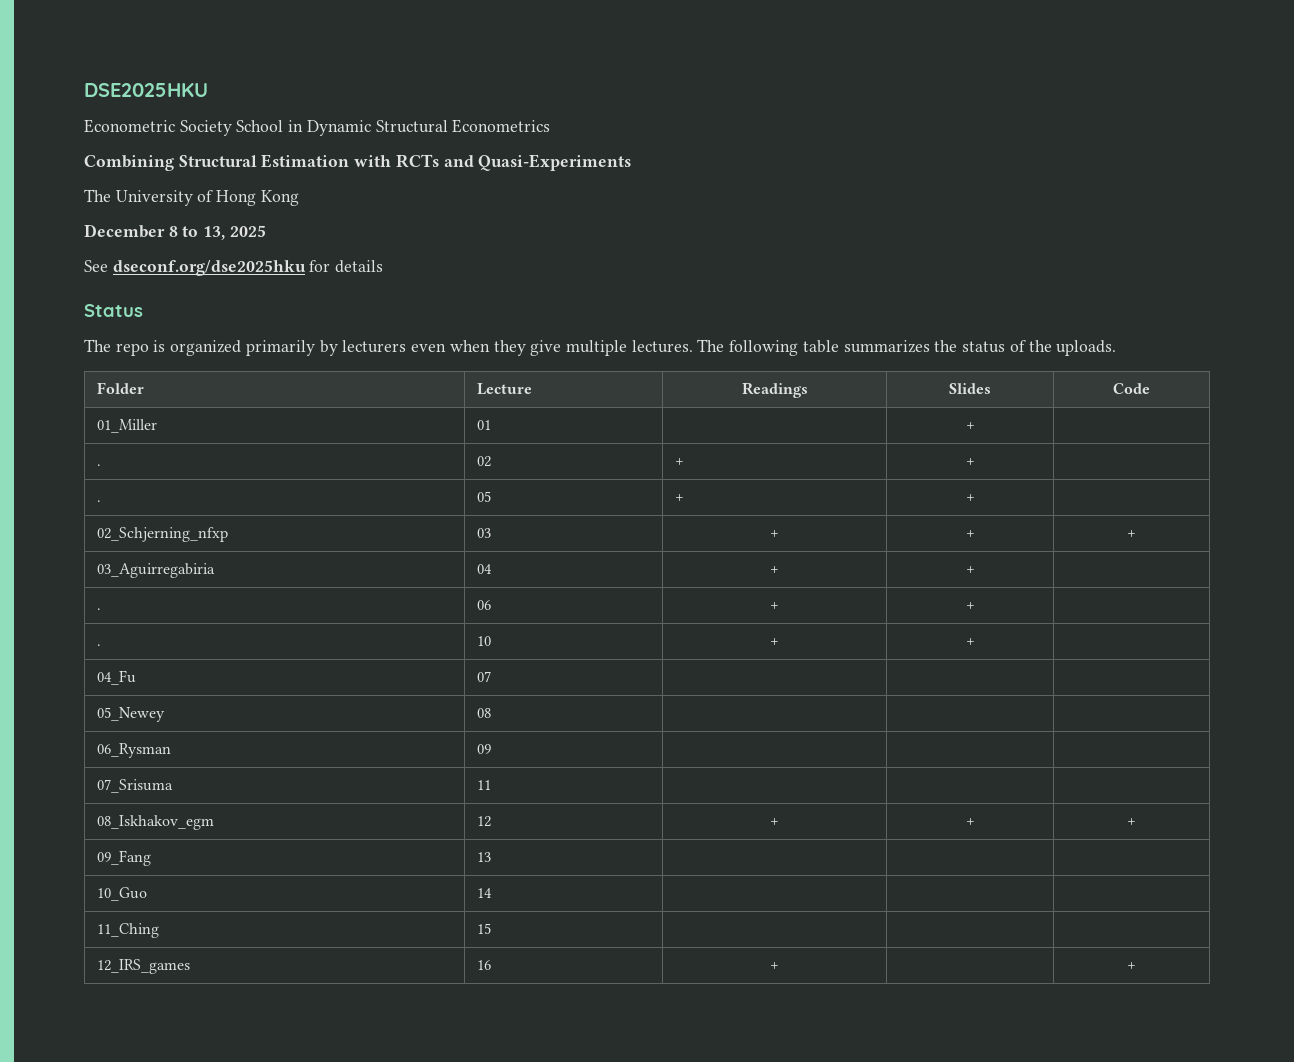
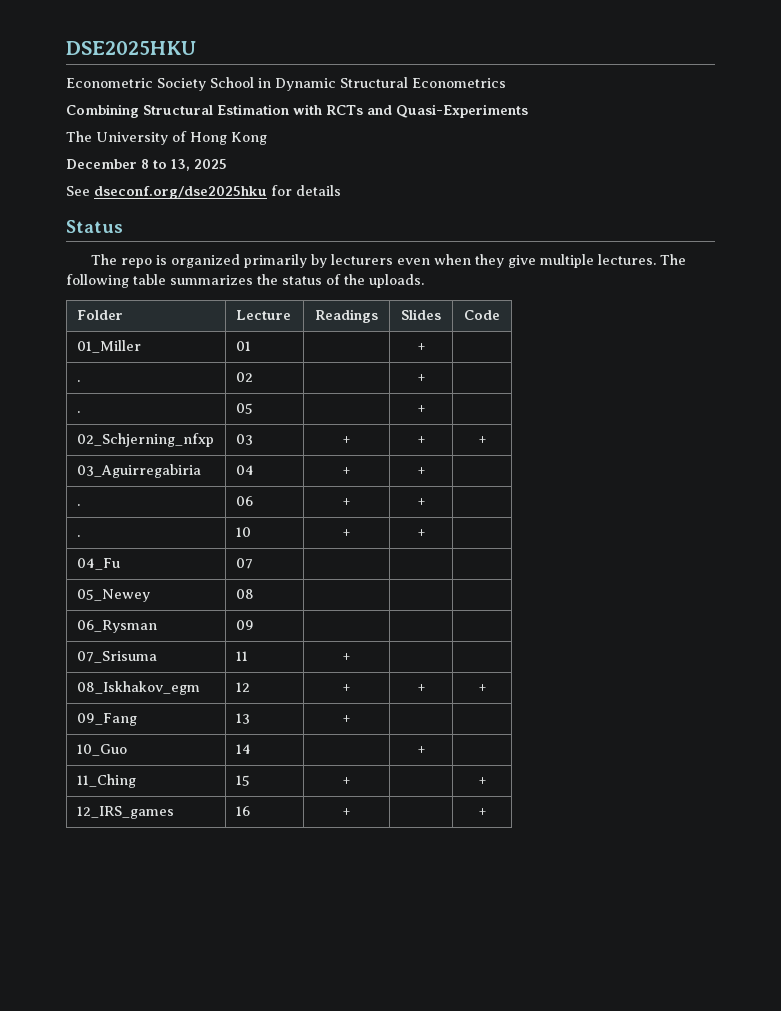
[675,458,685,466] + -> (253, 377) none
[675,494,685,502] + -> (253, 408) none
(492, 785) none -> [343,653,350,661] +
(492, 857) none -> [343,715,350,723] +
(493, 893) none -> [417,746,425,754] +
(492, 928) | | -> [343,777,350,785] [478,777,486,785] + | | +

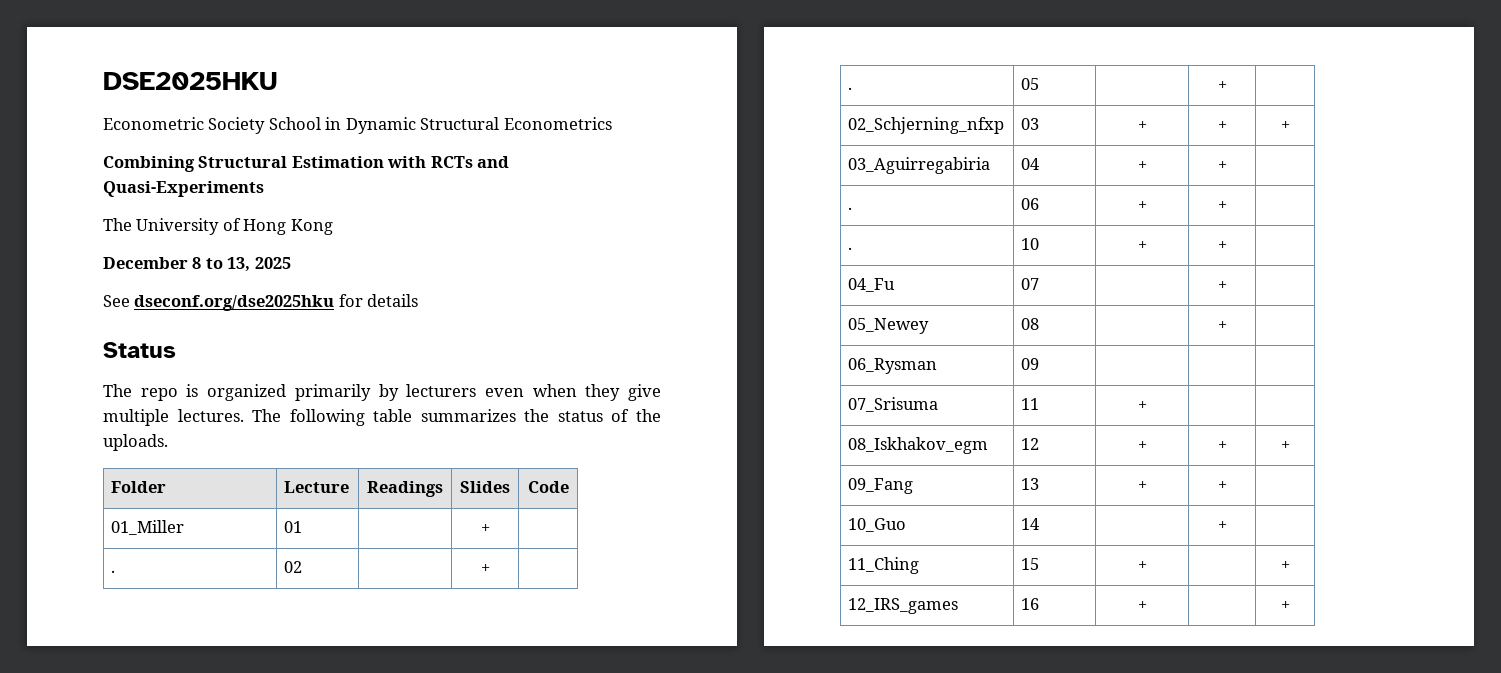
(253, 563) none -> [1217,281,1227,290] +
(254, 594) none -> [1217,321,1227,330] +
(350, 719) none -> [1217,481,1227,490] +

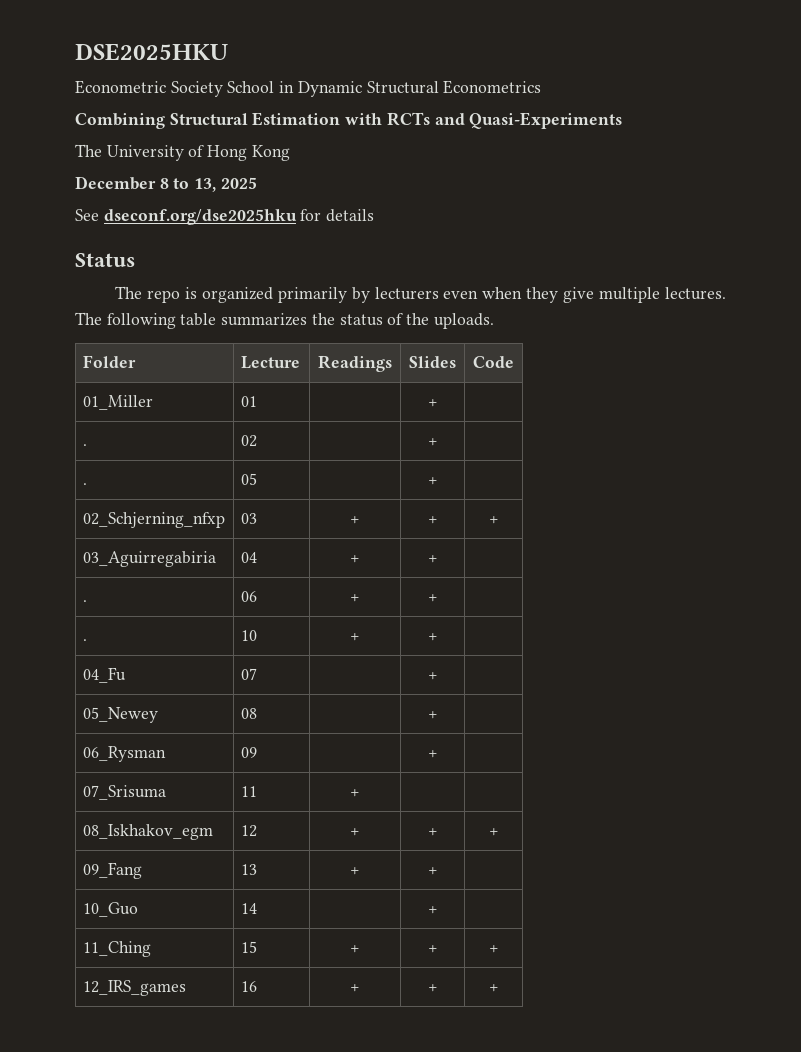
(1040, 364) none -> [427,750,438,758] +
(1147, 565) none -> [427,945,438,953] +
(1147, 605) none -> [427,984,438,992] +

